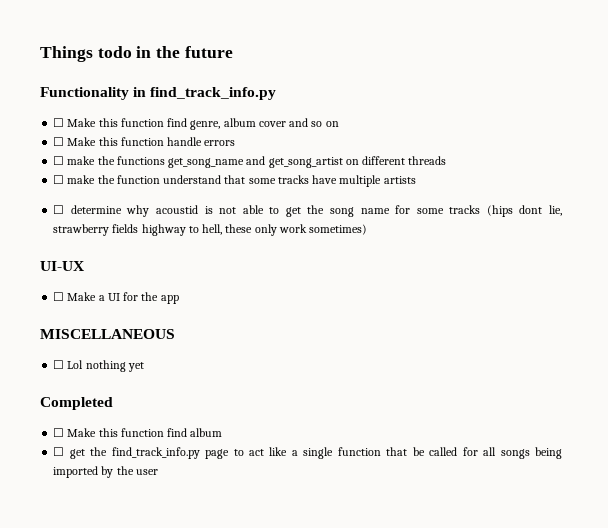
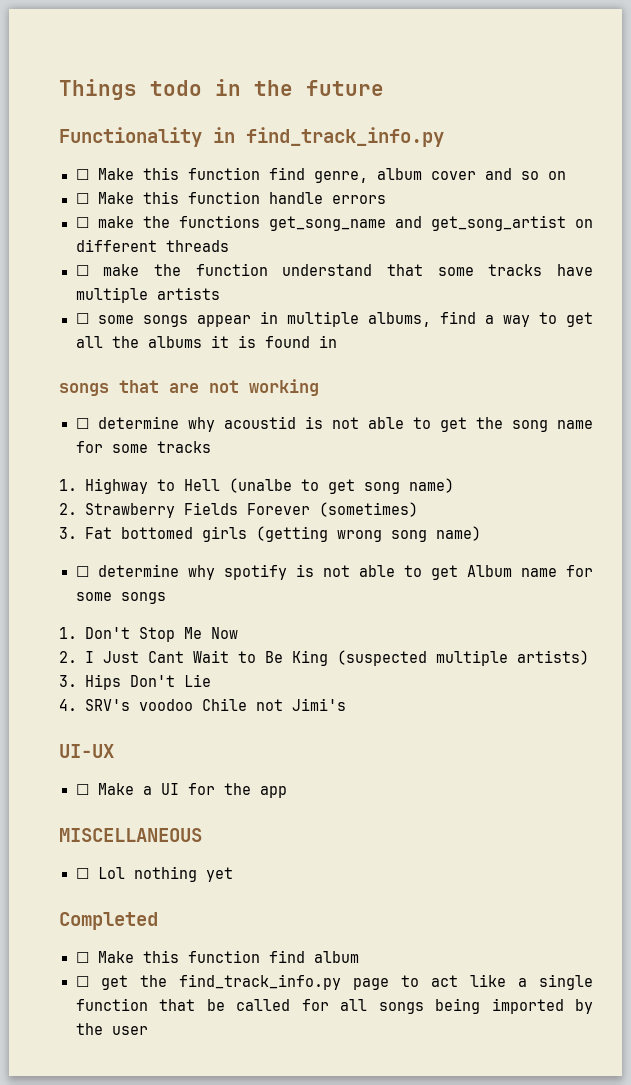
(416, 180) none -> [75,311,593,327] [75,335,337,348] [59,379,319,396] // ☐ some songs appear in multiple albums, find a way to get all the albums it is found in // songs that are not working
[486,205,562,217] [53,224,368,236] (hips dont lie, strawberry fields highway to hell, these only work sometimes) -> [59,478,454,494] [59,502,418,518] [59,526,481,542] [75,564,593,580] [75,592,166,604] [59,627,238,642] [59,650,589,666] [59,674,211,690] [59,698,346,711] // 1. Highway to Hell (unalbe to get song name) // 2. Strawberry Fields Forever (sometimes) // 3. Fat bottomed girls (getting wrong song name) // ☐ determine why spotify is not able to get Album name for some songs // 1. Don't Stop Me Now // 2. I Just Cant Wait to Be King (suspected multiple artists) // 3. Hips Don't Lie // 4. SRV's voodoo Chile not Jimi's

